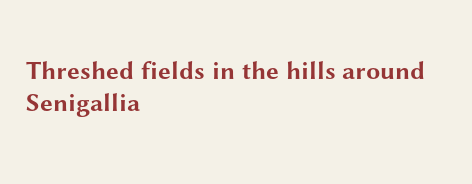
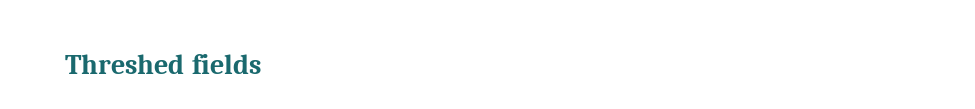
[211,61,426,79] [26,93,140,117] in the hills around Senigallia -> (261, 64) none

